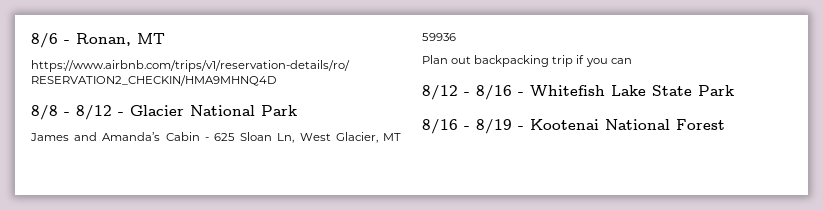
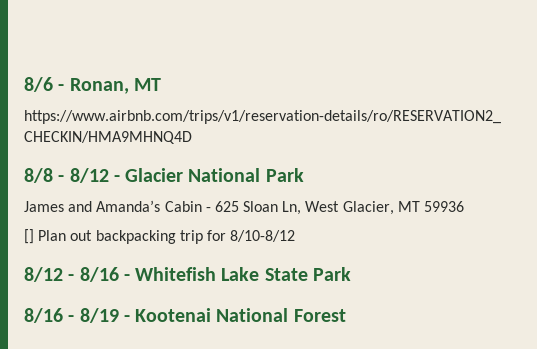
(456, 37) none -> [24,229,34,244] []
[576,55,632,67] if you can -> [206,230,296,242] for 8/10-8/12

